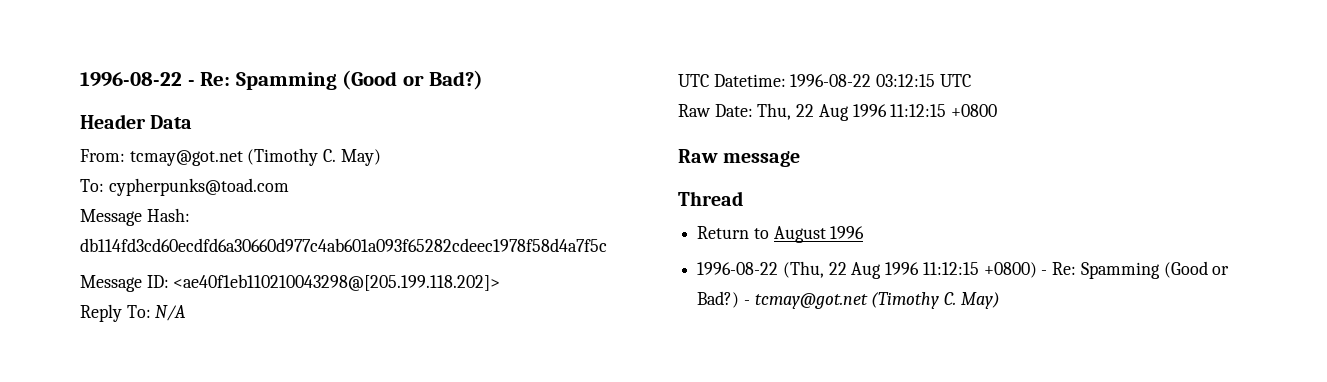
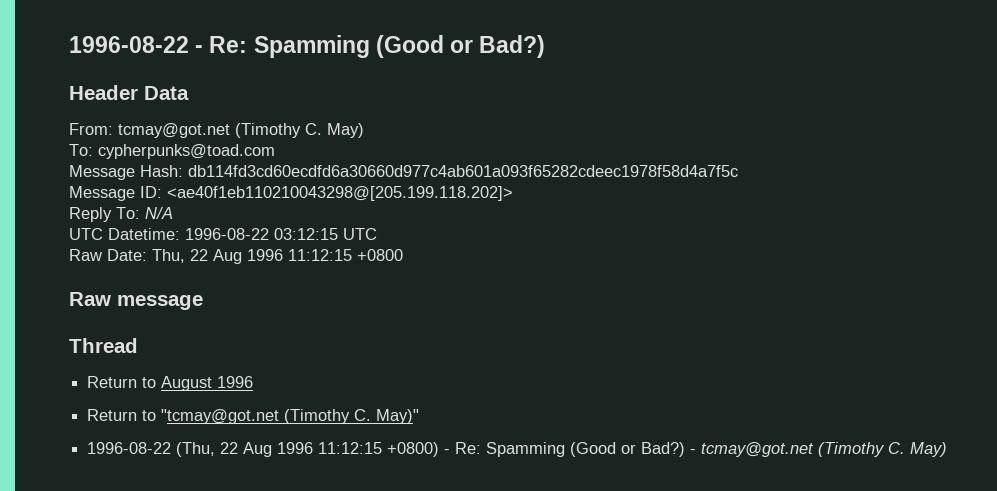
(865, 232) none -> [87,409,420,424] // Return to "tcmay@got.net (Timothy C. May)"

